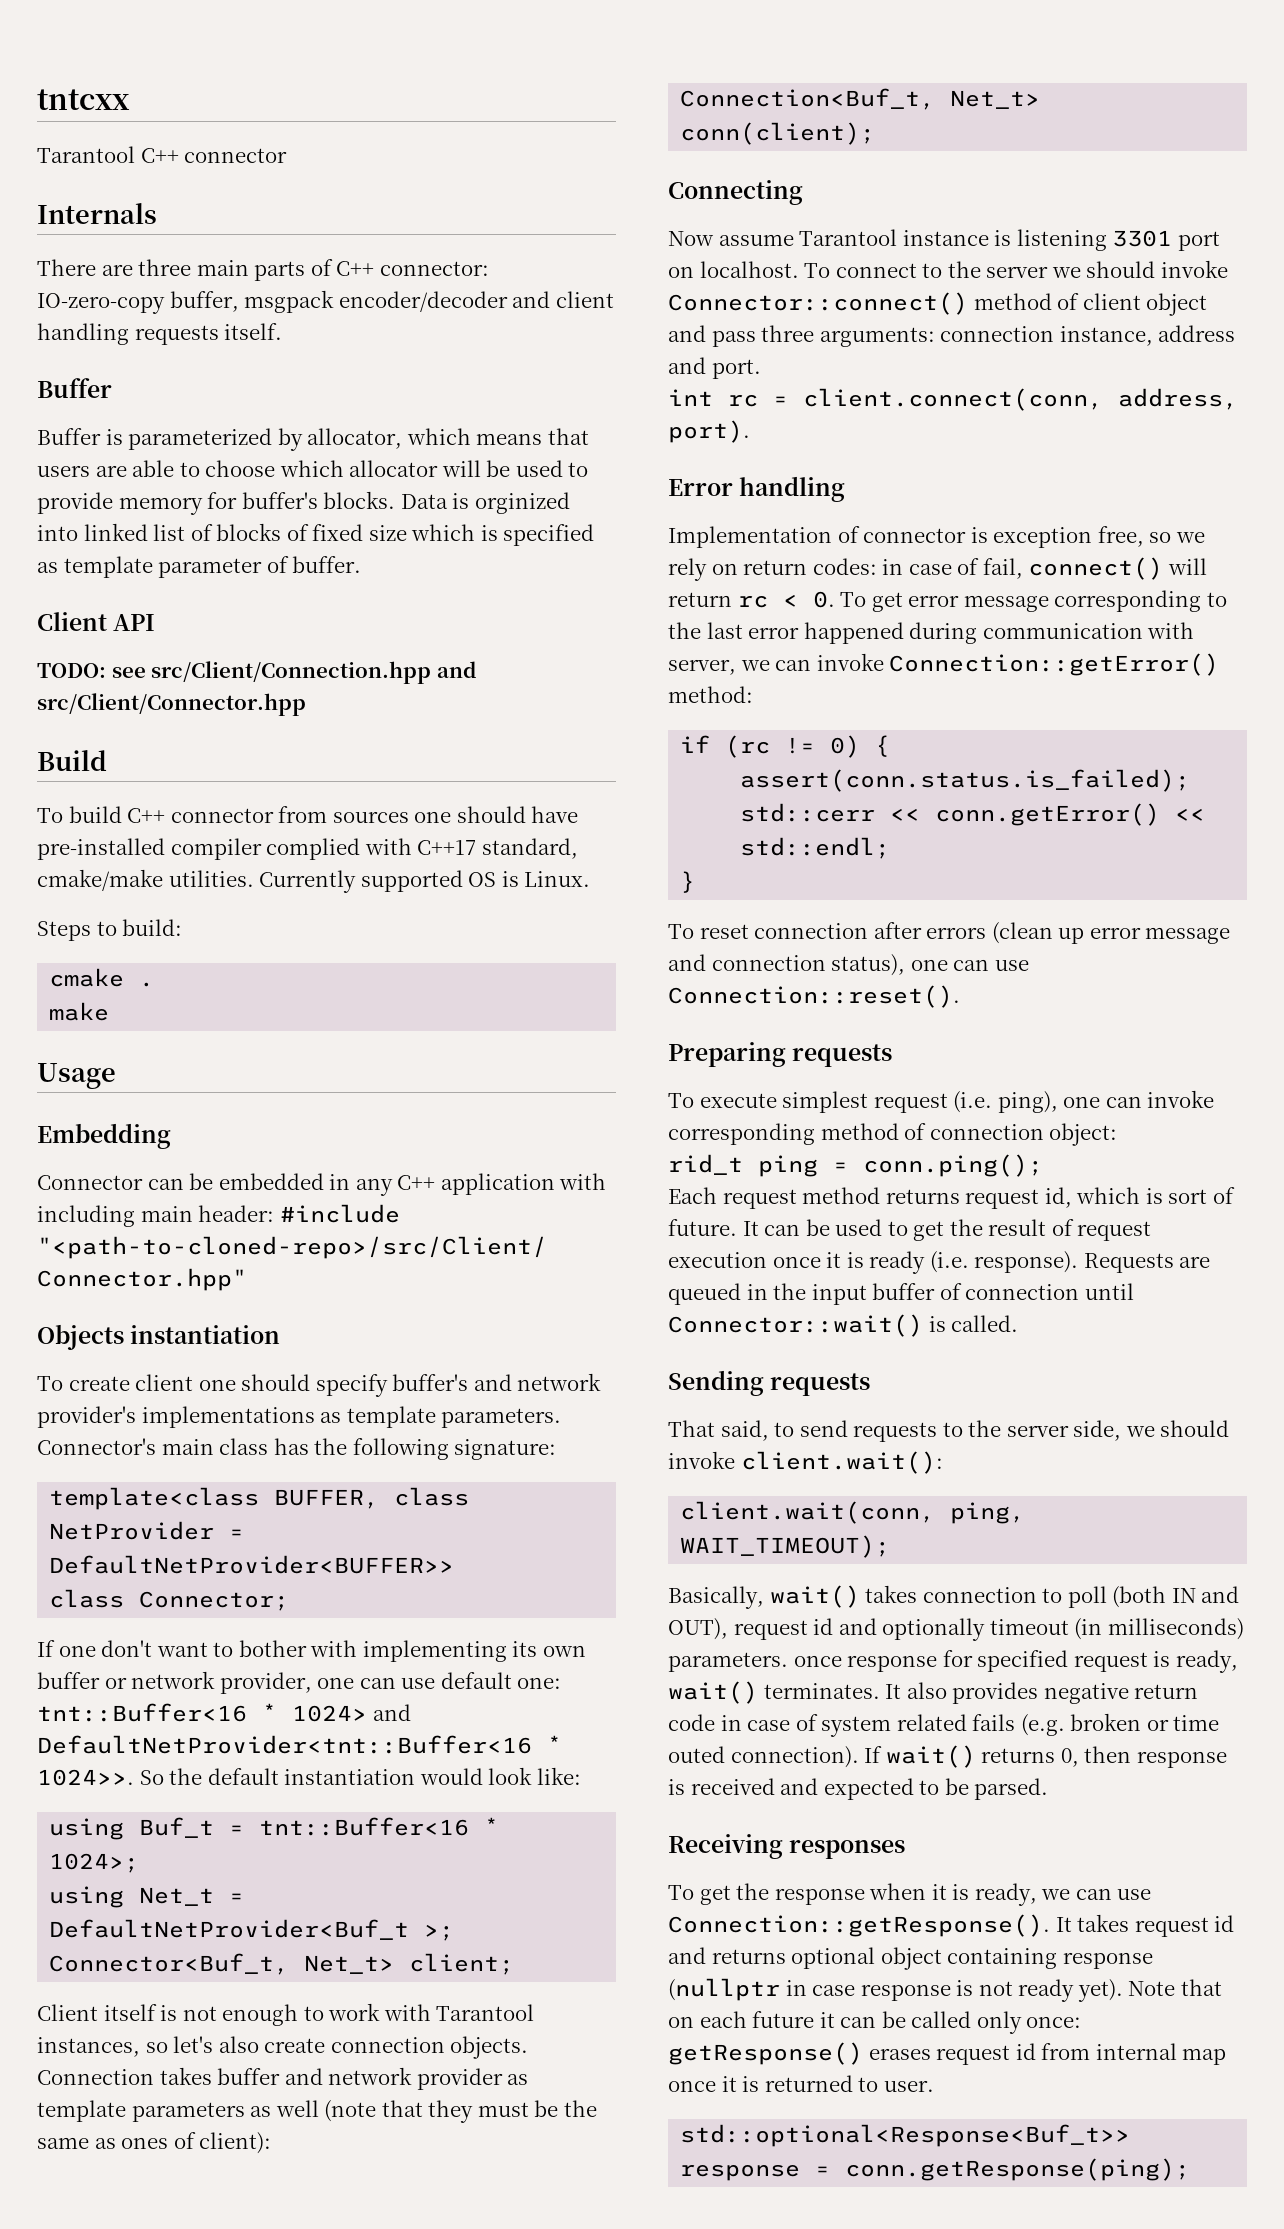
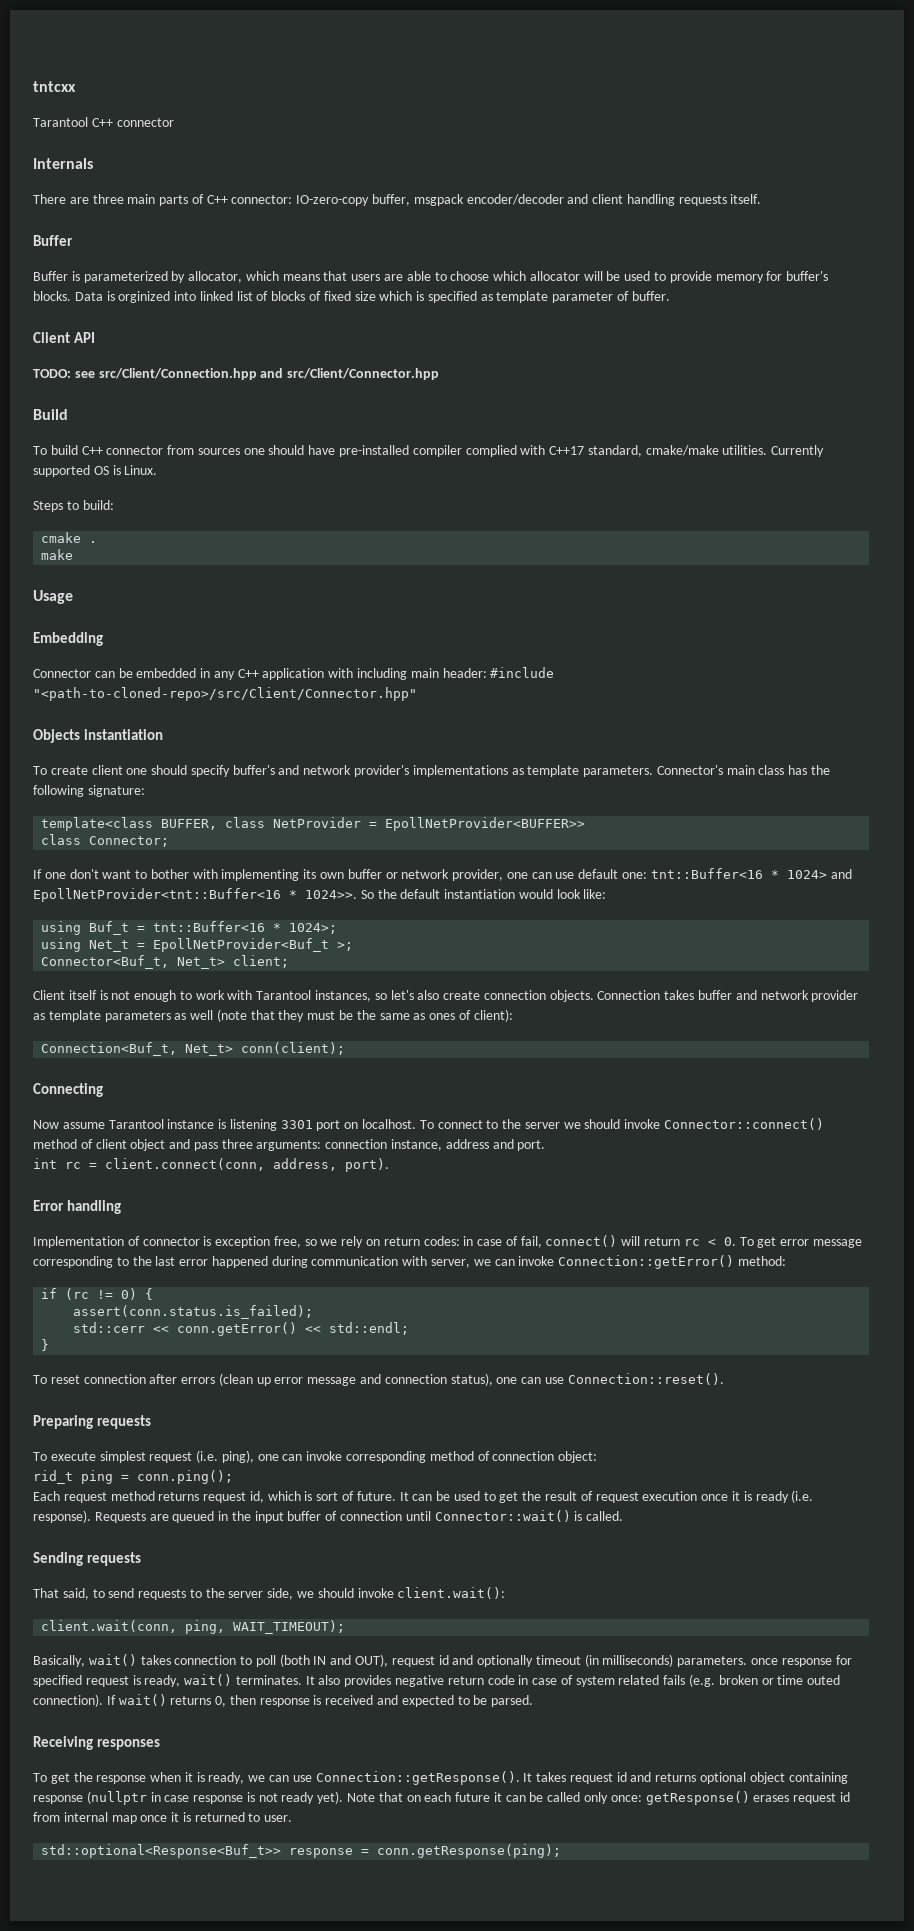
[49,1555,455,1574] DefaultNetProvider<BUFFER>> -> [385,817,586,831] EpollNetProvider<BUFFER>>
[37,1735,532,1754] DefaultNetProvider<tnt::Buffer<16 -> [33,888,281,902] EpollNetProvider<tnt::Buffer<16
[49,1919,410,1940] DefaultNetProvider<Buf_t -> [153,938,330,952] EpollNetProvider<Buf_t

